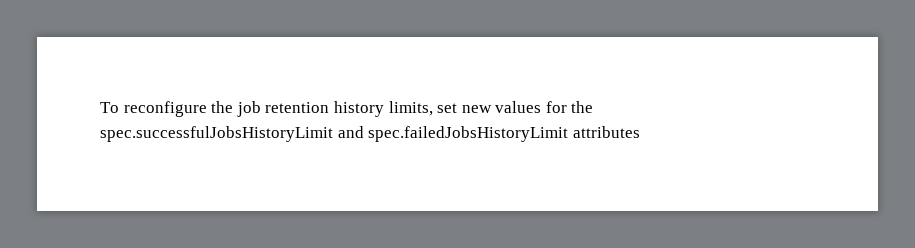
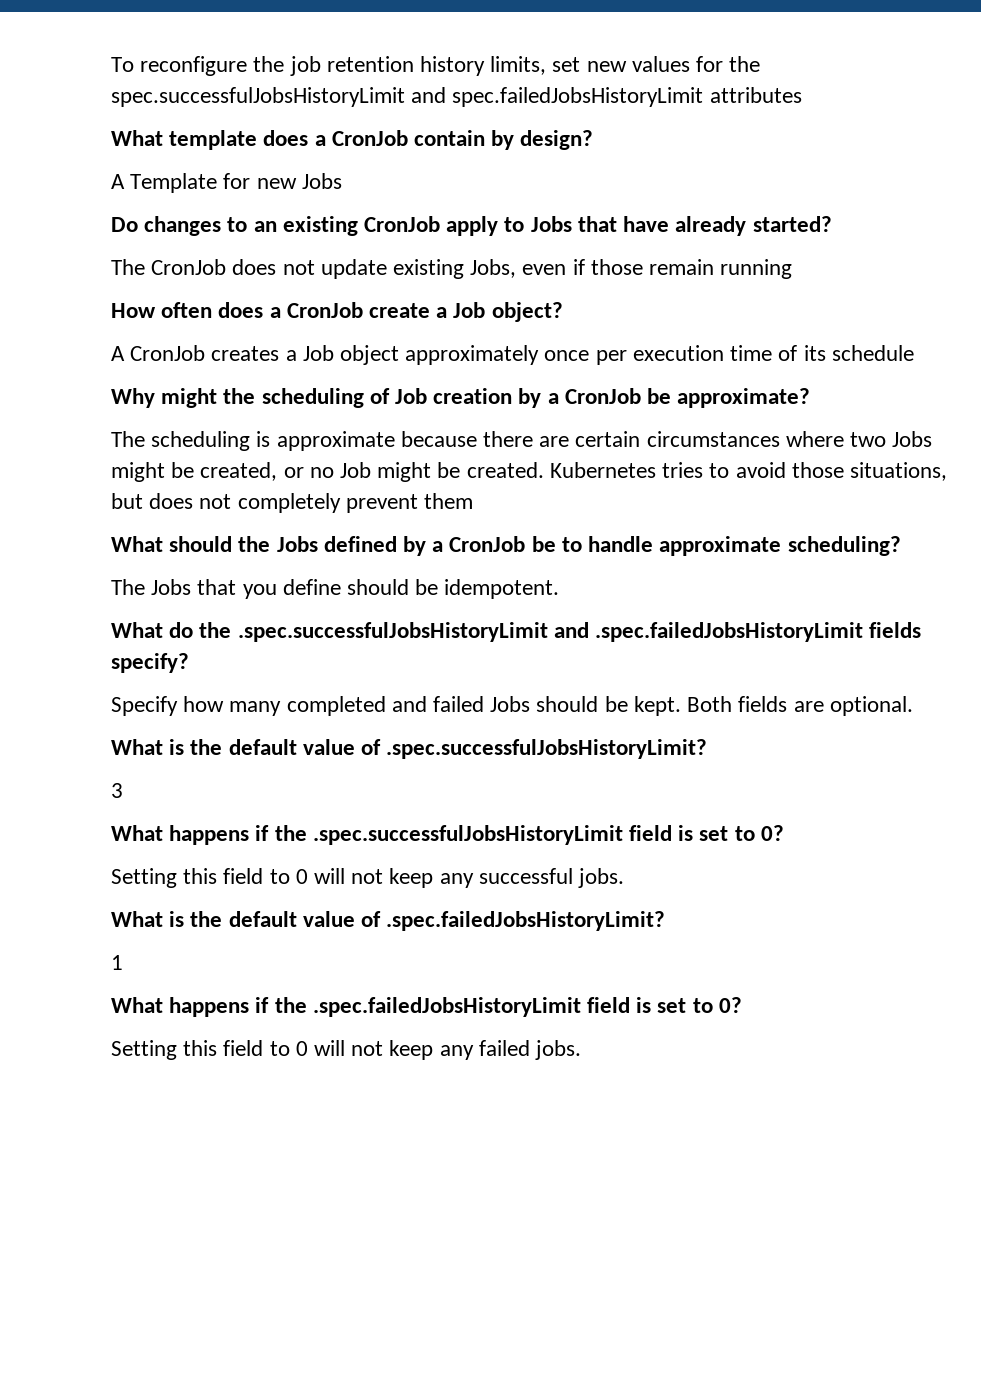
(640, 132) none -> [111,130,594,150] [111,173,342,193] [111,216,832,236] [111,259,793,279] [111,302,563,322] [111,345,914,365] [111,388,811,408] [111,431,933,451] [111,462,947,482] [111,493,474,513] [111,536,901,556] [111,579,560,599] [111,622,922,642] [111,653,189,673] [111,696,913,716] [111,739,708,759] [111,783,123,798] [111,825,784,845] [111,868,625,888] [111,911,666,931] [111,955,123,970] [111,997,742,1017] [111,1040,582,1060] // What template does a CronJob contain by design? // A Template for new Jobs // Do changes to an existing CronJob apply to Jobs that have already started? // The CronJob does not update existing Jobs, even if those remain running // How often does a CronJob create a Job object? // A CronJob creates a Job object approximately once per execution time of its schedule // Why might the scheduling of Job creation by a CronJob be approximate? // The scheduling is approximate because there are certain circumstances where two Jobs might be created, or no Job might be created. Kubernetes tries to avoid those situations, but does not completely prevent them // What should the Jobs defined by a CronJob be to handle approximate scheduling? // The Jobs that you define should be idempotent. // What do the .spec.successfulJobsHistoryLimit and .spec.failedJobsHistoryLimit fields specify? // Specify how many completed and failed Jobs should be kept. Both fields are optional. // What is the default value of .spec.successfulJobsHistoryLimit? // 3 // What happens if the .spec.successfulJobsHistoryLimit field is set to 0? // Setting this field to 0 will not keep any successful jobs. // What is the default value of .spec.failedJobsHistoryLimit? // 1 // What happens if the .spec.failedJobsHistoryLimit field is set to 0? // Setting this field to 0 will not keep any failed jobs.

